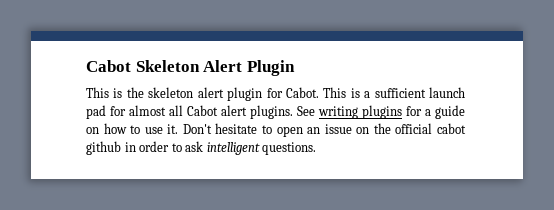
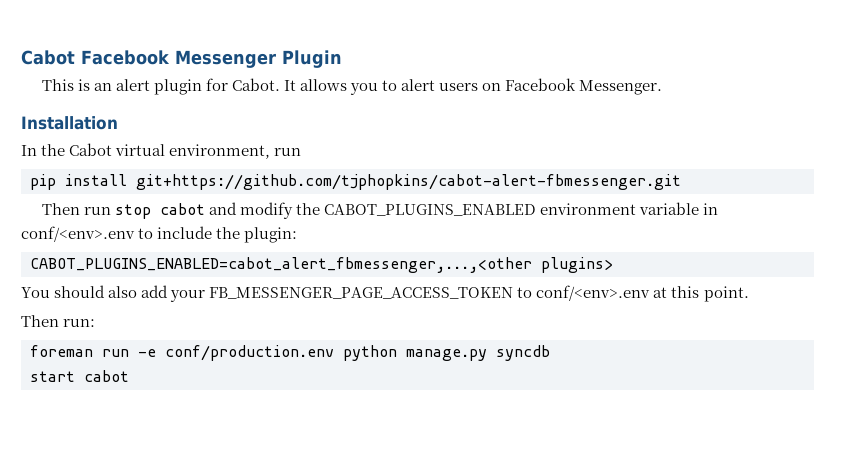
[86,60,243,72] Cabot Skeleton Alert -> [21,50,276,68] Cabot Facebook Messenger
[126,87,194,98] the skeleton -> [93,83,112,91] an
[323,87,466,98] [86,105,465,119] [86,123,466,137] [86,141,317,155] This is a sufficient launch pad for almost all Cabot alert plugins. See writing plugins for a guide on how to use it. Don't hesitate to open an issue on the official cabot github in order to ask intelligent questions. -> [283,78,663,95] [21,116,118,130] [21,143,302,159] [30,174,681,190] [41,202,718,219] [21,226,298,243] [30,257,613,273] [21,285,749,302] [21,315,96,327] [30,345,550,361] [30,370,129,382] It allows you to alert users on Facebook Messenger. // Installation // In the Cabot virtual environment, run // pip install git+https://github.com/tjphopkins/cabot-alert-fbmessenger.git // Then run stop cabot and modify the CABOT_PLUGINS_ENABLED environment variable in conf/<env>.env to include the plugin: // CABOT_PLUGINS_ENABLED=cabot_alert_fbmessenger,...,<other plugins> // You should also add your FB_MESSENGER_PAGE_ACCESS_TOKEN to conf/<env>.env at this point. // Then run: // foreman run -e conf/production.env python manage.py syncdb // start cabot

